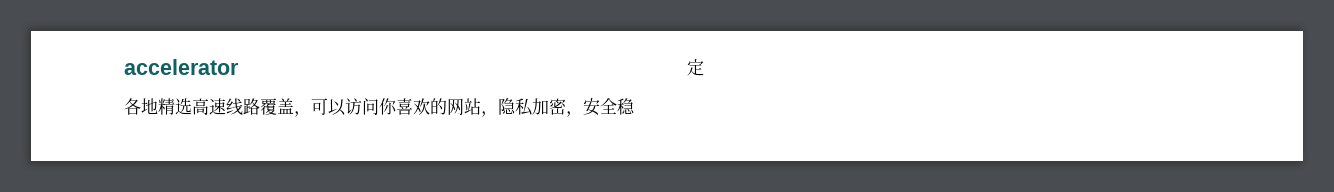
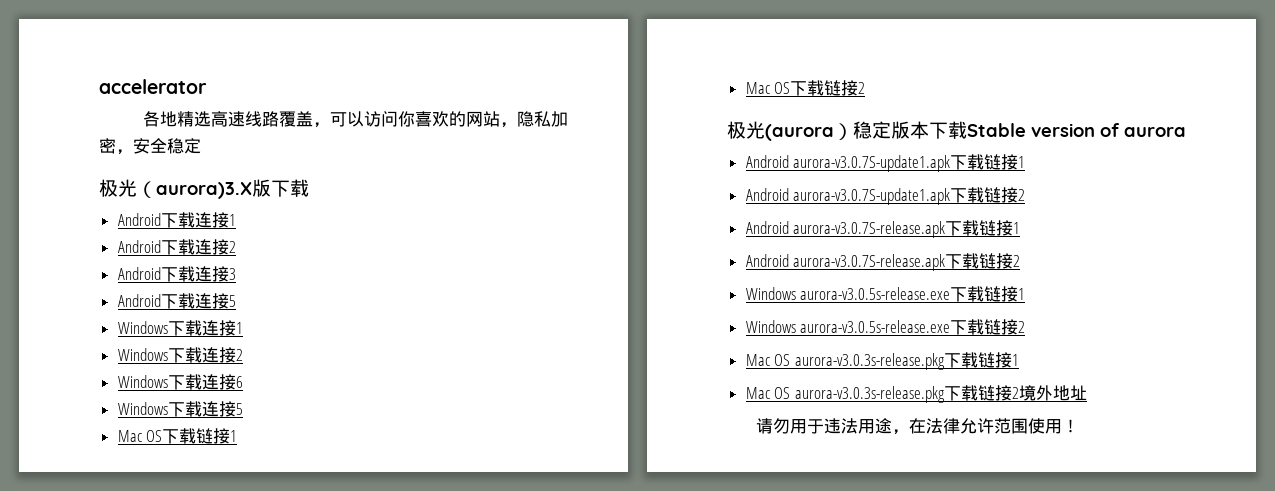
(704, 67) none -> [99,179,309,199] [117,212,236,228] [117,239,236,255] [117,266,236,282] [117,293,236,309] [117,320,243,336] [117,347,243,363] [117,374,243,390] [117,401,243,417] [117,428,238,444] [745,80,866,96] [727,121,1186,141] [745,154,1026,172] [745,187,1026,205] [745,220,1021,238] [745,253,1021,271] [745,286,1026,302] [745,319,1026,335] [745,352,1019,370] [745,385,1087,403] [755,418,1079,435] // 极光（aurora)3.X版下载 // Android下载连接1 // Android下载连接2 // Android下载连接3 // Android下载连接5 // Windows下载连接1 // Windows下载连接2 // Windows下载连接6 // Windows下载连接5 // Mac OS下载链接1 // Mac OS下载链接2 // 极光(aurora）稳定版本下载Stable version of aurora // Android aurora-v3.0.7S-update1.apk下载链接1 // Android aurora-v3.0.7S-update1.apk下载链接2 // Android aurora-v3.0.7S-release.apk下载链接1 // Android aurora-v3.0.7S-release.apk下载链接2 // Windows aurora-v3.0.5s-release.exe下载链接1 // Windows aurora-v3.0.5s-release.exe下载链接2 // Mac OS aurora-v3.0.3s-release.pkg下载链接1 // Mac OS aurora-v3.0.3s-release.pkg下载链接2境外地址 // 请勿用于违法用途，在法律允许范围使用！

